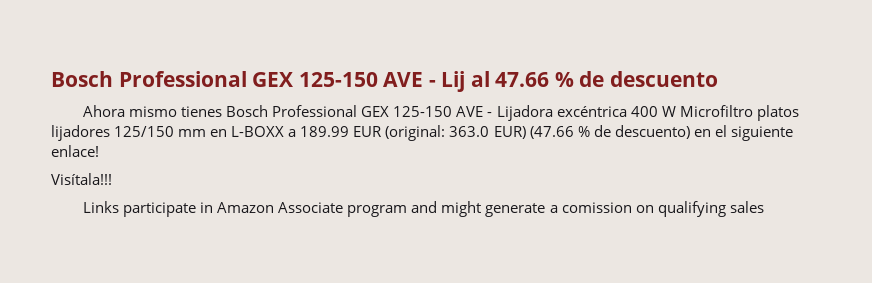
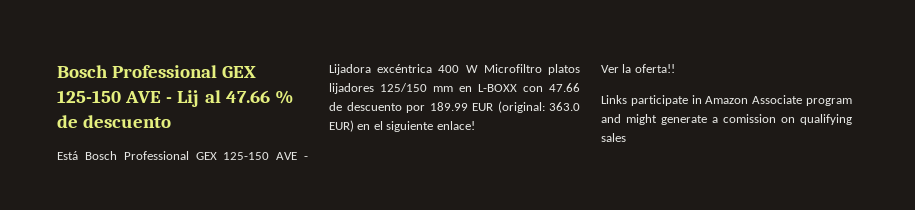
[83,105,223,117] Ahora mismo tienes -> [57,151,78,160] Está
[288,129,297,137] a -> [523,83,580,92] [329,102,425,113] con 47.66 de descuento por
[529,125,690,139] (47.66 % de descuento) -> (354, 126) none
[51,173,112,185] Visítala!!! -> [601,64,675,73] Ver la oferta!!

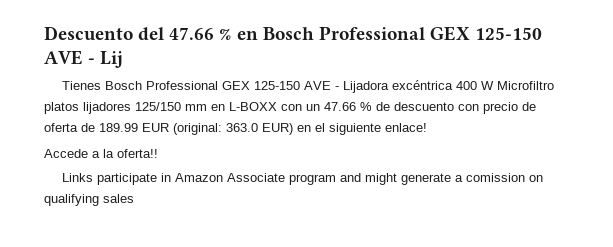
(57, 71) none -> [44,26,258,41] Descuento del 47.66 % en
[204,90,294,104] [57,115,172,128] [57,151,78,160] al 47.66 % de descuento // Está -> [62,81,102,90] // Tienes
[549,83,580,92] [329,102,425,113] 47.66 de descuento por -> [306,102,536,114] [44,123,95,132] un 47.66 % de descuento con precio de oferta de
[601,65,619,73] Ver -> [44,149,100,158] Accede a

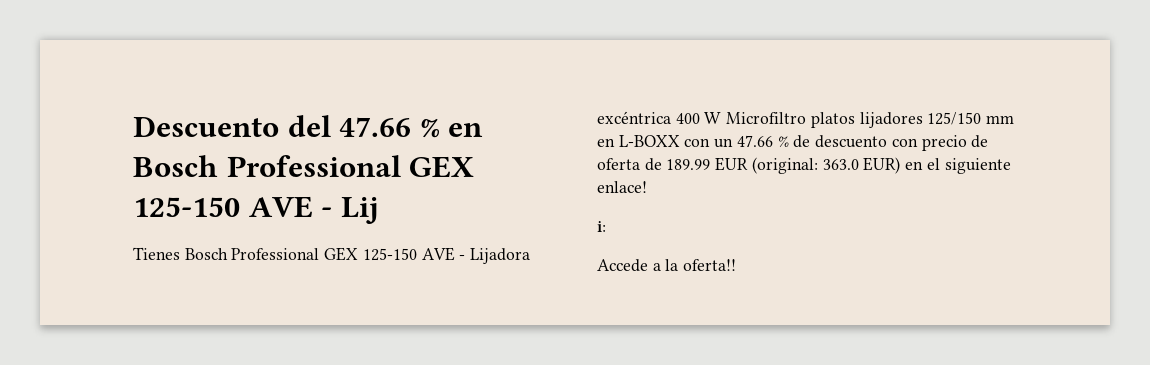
(427, 127) none -> [597,221,606,232] // ℹ:
[62,173,544,185] [44,194,134,206] // Links participate in Amazon Associate program and might generate a comission on qualifying sales -> (737, 265) none

